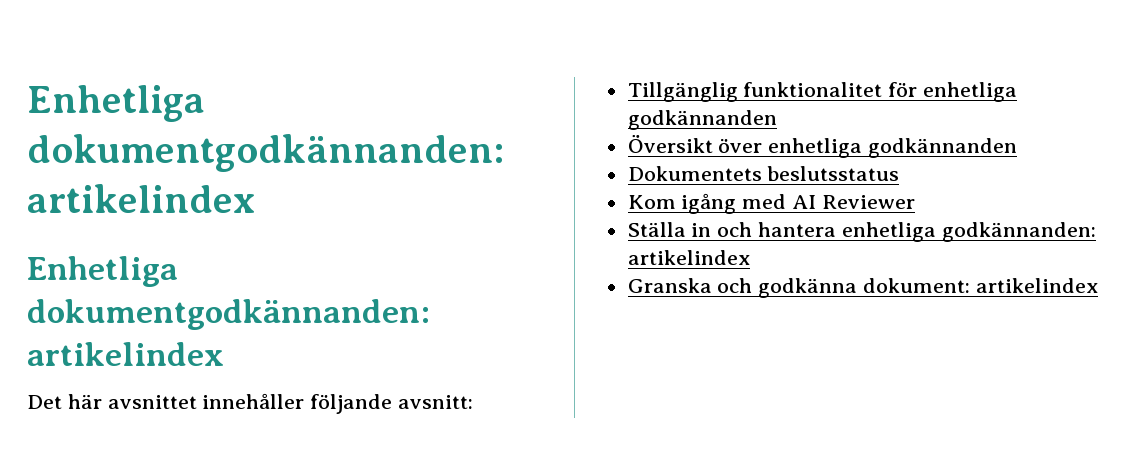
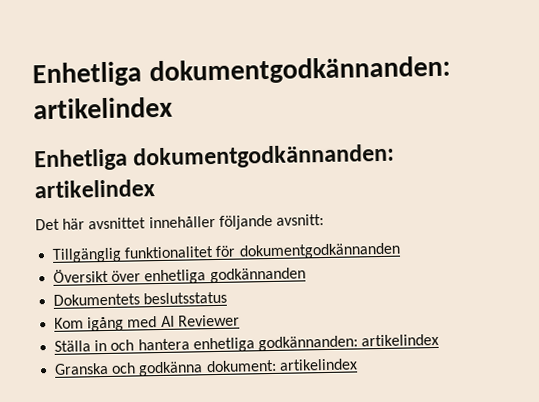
[923,82,1018,102] [627,110,777,130] enhetliga godkännanden -> [238,242,401,260] dokumentgodkännanden

